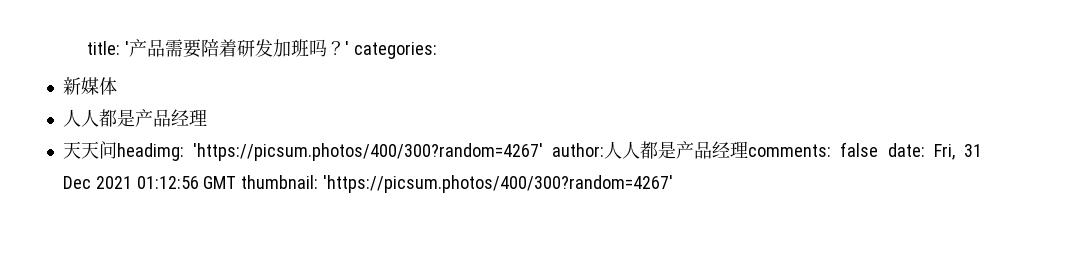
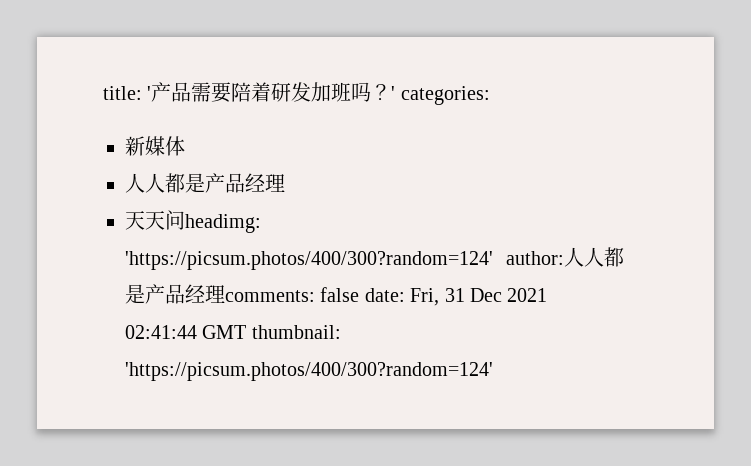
[193,143,543,161] 'https://picsum.photos/400/300?random=4267' -> [125,251,493,270] 'https://picsum.photos/400/300?random=124'
[136,176,199,189] 01:12:56 -> [125,325,197,339] 02:41:44
[323,175,674,193] 'https://picsum.photos/400/300?random=4267' -> [125,362,493,381] 'https://picsum.photos/400/300?random=124'

